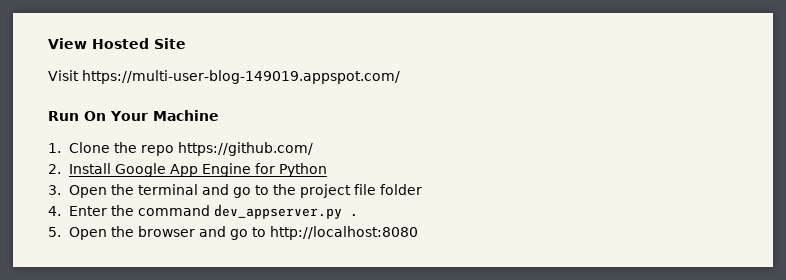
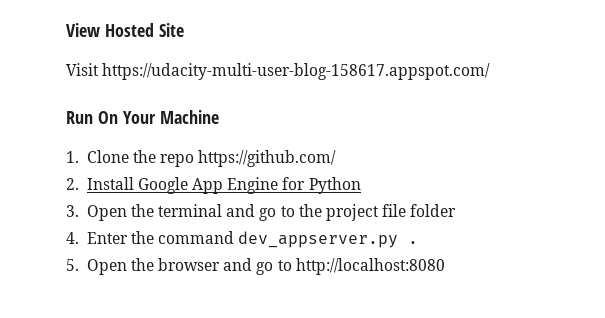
[82,70,400,84] https://multi-user-blog-149019.appspot.com/ -> [102,63,491,80] https://udacity-multi-user-blog-158617.appspot.com/

